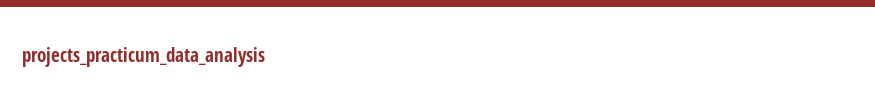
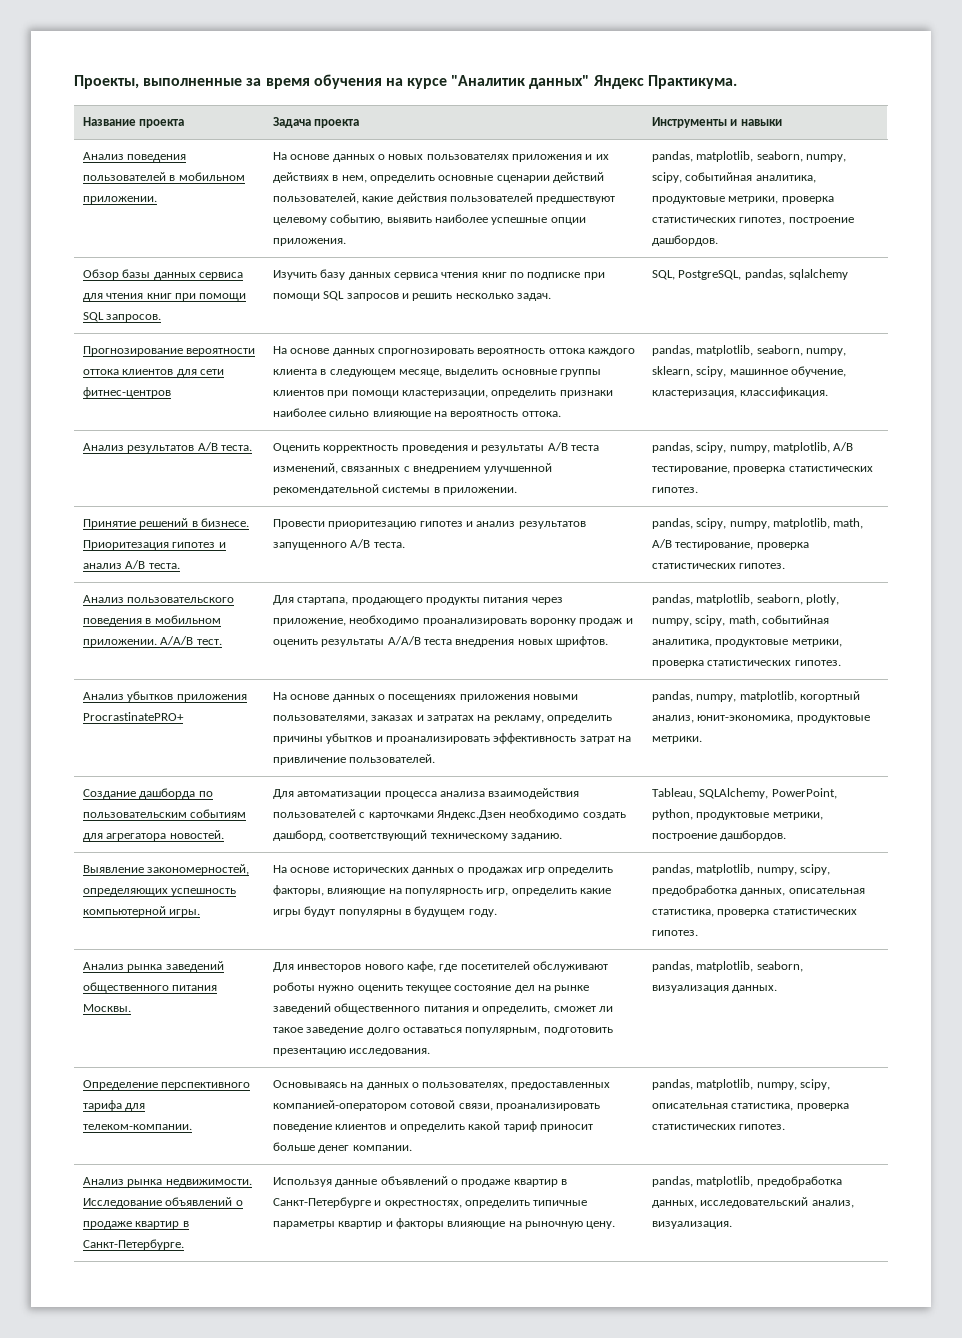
[22,47,265,67] projects_practicum_data_analysis -> [74,74,737,89] [82,117,185,128] [272,117,360,128] [651,117,782,128] [82,152,187,162] [82,172,245,181] [82,196,157,204] [272,152,609,162] [272,172,605,183] [272,193,616,204] [272,214,586,225] [272,238,346,246] [651,151,846,162] [651,172,816,183] [651,196,834,204] [651,217,854,225] [651,235,718,246] [82,269,243,280] [82,293,247,301] [82,312,162,322] [272,269,605,280] [272,291,552,301] [651,269,848,280] [82,346,256,356] [82,369,224,377] [82,387,171,398] [272,346,636,356] [272,369,602,377] [272,390,613,398] [272,408,561,419] [651,345,846,356] [651,366,846,377] [651,387,829,398] [82,442,252,453] [272,442,600,453] [272,463,553,474] [272,484,517,495] [651,442,854,453] [651,466,873,474] [651,487,698,493] [82,518,249,529] [82,540,226,550] [82,560,180,569] [272,519,586,529] [272,539,405,550] [651,518,864,529] [651,539,809,550] [651,563,786,569] [82,595,235,603] [82,615,221,626] [82,636,222,647] [272,595,563,605] [272,615,633,626] [272,636,609,647] [651,594,839,605] [651,615,829,626] [651,639,842,647] [651,660,841,668] [82,691,247,702] [82,712,184,721] [272,692,579,702] [272,715,613,723] [272,733,632,744] [272,754,436,765] [651,691,860,702] [651,715,870,723] [651,736,702,744] [82,788,213,799] [82,809,247,818] [82,830,224,841] [272,788,580,799] [272,809,626,820] [272,830,562,841] [651,788,837,799] [651,809,823,820] [651,830,787,841] [82,864,250,875] [82,888,237,896] [82,906,201,917] [272,865,614,875] [272,885,612,896] [272,906,497,917] [651,864,830,875] [651,885,865,896] [651,909,857,917] [651,930,698,936] [82,961,224,972] [82,982,218,993] [82,1004,131,1012] [272,961,609,972] [272,982,590,993] [272,1003,614,1014] [272,1027,613,1035] [272,1048,431,1056] [651,961,803,972] [651,985,778,993] [82,1080,251,1090] [82,1100,146,1111] [82,1124,192,1130] [272,1080,610,1090] [272,1100,600,1111] [272,1121,594,1132] [272,1142,412,1153] [651,1079,830,1090] [651,1103,849,1111] [651,1124,786,1130] [82,1177,252,1187] [82,1197,243,1208] [82,1221,189,1229] [82,1239,184,1250] [272,1176,568,1187] [272,1197,588,1208] [272,1218,616,1229] [651,1176,842,1187] [651,1197,854,1208] [651,1221,732,1229] Проекты, выполненные за время обучения на курсе "Аналитик данных" Яндекс Практикума. // Название проекта | Задача проекта | Инструменты и навыки // Анализ поведения пользователей в мобильном приложении. | На основе данных о новых пользователях приложения и их действиях в нем, определить основные сценарии действий пользователей, какие действия пользователей предшествуют целевому событию, выявить наиболее успешные опции приложения. | pandas, matplotlib, seaborn, numpy, scipy, событийная аналитика, продуктовые метрики, проверка статистических гипотез, построение дашбордов. // Обзор базы данных сервиса для чтения книг при помощи SQL запросов. | Изучить базу данных сервиса чтения книг по подписке при помощи SQL запросов и решить несколько задач. | SQL, PostgreSQL, pandas, sqlalchemy // Прогнозирование вероятности оттока клиентов для сети фитнес-центров | На основе данных спрогнозировать вероятность оттока каждого клиента в следующем месяце, выделить основные группы клиентов при помощи кластеризации, определить признаки наиболее сильно влияющие на вероятность оттока. | pandas, matplotlib, seaborn, numpy, sklearn, scipy, машинное обучение, кластеризация, классификация. // Анализ результатов А/В теста. | Оценить корректность проведения и результаты А/В теста изменений, связанных с внедрением улучшенной рекомендательной системы в приложении. | pandas, scipy, numpy, matplotlib, А/В тестирование, проверка статистических гипотез. // Принятие решений в бизнесе. Приоритезация гипотез и анализ А/В теста. | Провести приоритезацию гипотез и анализ результатов запущенного А/В теста. | pandas, scipy, numpy, matplotlib, math, А/В тестирование, проверка статистических гипотез. // Анализ пользовательского поведения в мобильном приложении. А/А/В тест. | Для стартапа, продающего продукты питания через приложение, необходимо проанализировать воронку продаж и оценить результаты А/А/В теста внедрения новых шрифтов. | pandas, matplotlib, seaborn, plotly, numpy, scipy, math, событийная аналитика, продуктовые метрики, проверка статистических гипотез. // Анализ убытков приложения ProcrastinatePRO+ | На основе данных о посещениях приложения новыми пользователями, заказах и затратах на рекламу, определить причины убытков и проанализировать эффективность затрат на привличение пользователей. | pandas, numpy, matplotlib, когортный анализ, юнит-экономика, продуктовые метрики. // Создание дашборда по пользовательским событиям для агрегатора новостей. | Для автоматизации процесса анализа взаимодействия пользователей с карточками Яндекс.Дзен необходимо создать дашборд, соответствующий техническому заданию. | Tableau, SQLAlchemy, PowerPoint, python, продуктовые метрики, построение дашбордов. // Выявление закономерностей, определяющих успешность компьютерной игры. | На основе исторических данных о продажах игр определить факторы, влияющие на популярность игр, определить какие игры будут популярны в будущем году. | pandas, matplotlib, numpy, scipy, предобработка данных, описательная статистика, проверка статистических гипотез. // Анализ рынка заведений общественного питания Москвы. | Для инвесторов нового кафе, где посетителей обслуживают роботы нужно оценить текущее состояние дел на рынке заведений общественного питания и определить, сможет ли такое заведение долго оставаться популярным, подготовить презентацию исследования. | pandas, matplotlib, seaborn, визуализация данных. // Определение перспективного тарифа для телеком-компании. | Основываясь на данных о пользователях, предоставленных компанией-оператором сотовой связи, проанализировать поведение клиентов и определить какой тариф приносит больше денег компании. | pandas, matplotlib, numpy, scipy, описательная статистика, проверка статистических гипотез. // Анализ рынка недвижимости. Исследование объявлений о продаже квартир в Санкт-Петербурге. | Используя данные объявлений о продаже квартир в Санкт-Петербурге и окрестностях, определить типичные параметры квартир и факторы влияющие на рыночную цену. | pandas, matplotlib, предобработка данных, исследовательский анализ, визуализация.

